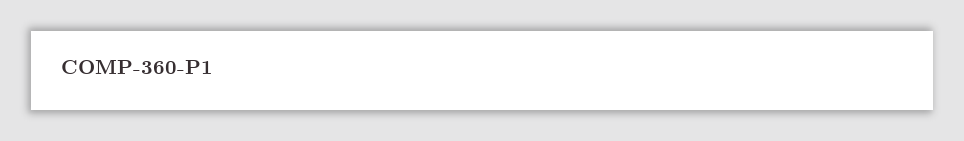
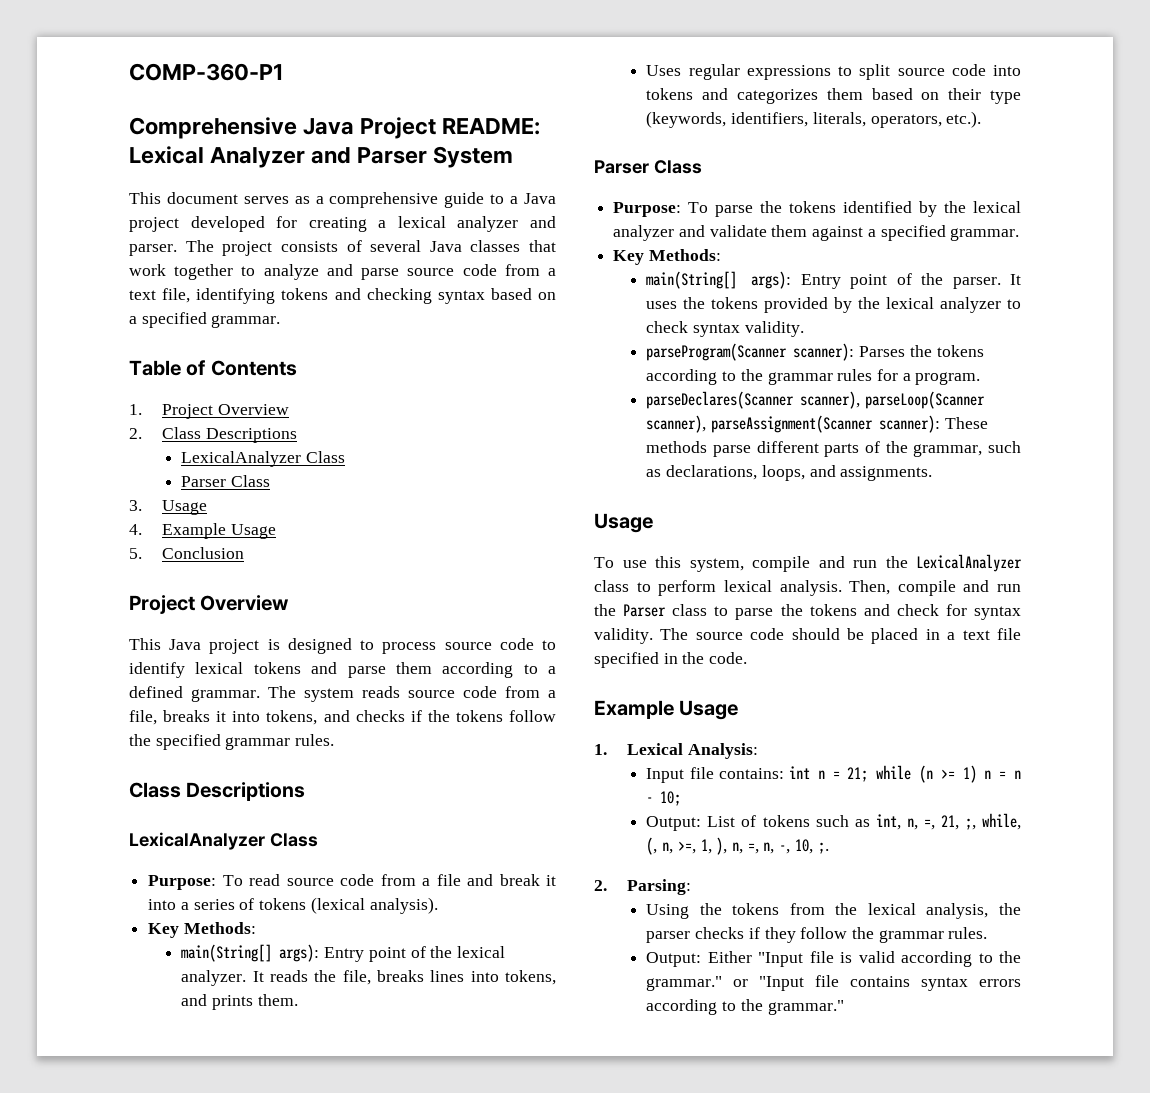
(213, 66) none -> [129,117,541,139] [129,146,514,168] [129,192,557,208] [129,216,556,232] [129,240,556,256] [129,264,556,280] [129,288,556,304] [129,312,281,328] [129,360,297,376] [129,404,289,419] [129,427,297,443] [181,451,346,467] [181,475,271,487] [129,500,208,515] [129,523,276,539] [129,547,245,559] [129,595,290,614] [129,638,556,654] [129,662,556,678] [129,686,556,702] [129,710,556,725] [129,734,335,750] [129,782,306,801] [129,832,318,850] [148,874,557,890] [148,897,438,914] [148,922,256,938] [181,944,505,962] [181,970,556,986] [181,994,298,1010] [646,64,1021,80] [646,88,1022,104] [646,111,982,128] [594,160,702,174] [613,201,1021,217] [613,225,1020,241] [613,249,721,265] [646,271,1021,289] [646,297,1021,313] [646,321,804,337] [646,343,984,361] [646,369,981,385] [646,391,986,409] [646,415,988,433] [646,441,1021,457] [646,465,933,481] [594,513,653,533] [594,554,1022,572] [594,580,1021,596] [594,604,1021,620] [594,628,1021,644] [594,652,748,668] [594,700,739,720] [594,743,758,759] [646,765,1021,783] [646,791,682,806] [646,813,1021,831] [646,837,829,855] [594,879,692,895] [646,903,1021,919] [646,927,988,943] [646,951,1021,967] [646,975,1021,991] [646,999,844,1015] // Comprehensive Java Project README: Lexical Analyzer and Parser System // This document serves as a comprehensive guide to a Java project developed for creating a lexical analyzer and parser. The project consists of several Java classes that work together to analyze and parse source code from a text file, identifying tokens and checking syntax based on a specified grammar. // Table of Contents // 1. Project Overview // 2. Class Descriptions // LexicalAnalyzer Class // Parser Class // 3. Usage // 4. Example Usage // 5. Conclusion // Project Overview // This Java project is designed to process source code to identify lexical tokens and parse them according to a defined grammar. The system reads source code from a file, breaks it into tokens, and checks if the tokens follow the specified grammar rules. // Class Descriptions // LexicalAnalyzer Class // Purpose: To read source code from a file and break it into a series of tokens (lexical analysis). // Key Methods: // main(String[] args): Entry point of the lexical analyzer. It reads the file, breaks lines into tokens, and prints them. // Uses regular expressions to split source code into tokens and categorizes them based on their type (keywords, identifiers, literals, operators, etc.). // Parser Class // Purpose: To parse the tokens identified by the lexical analyzer and validate them against a specified grammar. // Key Methods: // main(String[] args): Entry point of the parser. It uses the tokens provided by the lexical analyzer to check syntax validity. // parseProgram(Scanner scanner): Parses the tokens according to the grammar rules for a program. // parseDeclares(Scanner scanner), parseLoop(Scanner scanner), parseAssignment(Scanner scanner): These methods parse different parts of the grammar, such as declarations, loops, and assignments. // Usage // To use this system, compile and run the LexicalAnalyzer class to perform lexical analysis. Then, compile and run the Parser class to parse the tokens and check for syntax validity. The source code should be placed in a text file specified in the code. // Example Usage // 1. Lexical Analysis: // Input file contains: int n = 21; while (n >= 1) n = n - 10; // Output: List of tokens such as int, n, =, 21, ;, while, (, n, >=, 1, ), n, =, n, -, 10, ;. // 2. Parsing: // Using the tokens from the lexical analysis, the parser checks if they follow the grammar rules. // Output: Either "Input file is valid according to the grammar." or "Input file contains syntax errors according to the grammar."

